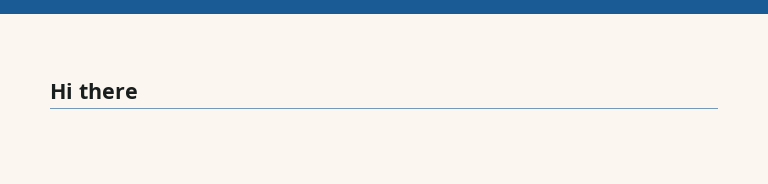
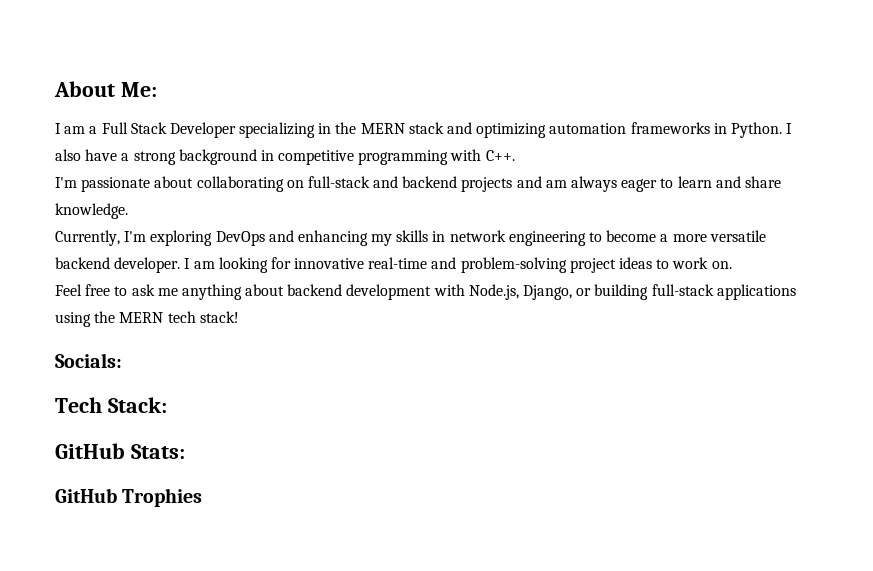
[50,83,138,99] Hi there -> [54,81,157,97] [55,122,793,138] [55,149,515,165] [55,176,781,192] [55,203,128,219] [55,230,766,246] [55,257,732,273] [55,284,796,300] [55,311,239,327] [55,353,122,368] [55,397,167,413] [55,443,185,459] [55,488,203,507] About Me: // I am a Full Stack Developer specializing in the MERN stack and optimizing automation frameworks in Python. I also have a strong background in competitive programming with C++. // I'm passionate about collaborating on full-stack and backend projects and am always eager to learn and share knowledge. // Currently, I'm exploring DevOps and enhancing my skills in network engineering to become a more versatile backend developer. I am looking for innovative real-time and problem-solving project ideas to work on. // Feel free to ask me anything about backend development with Node.js, Django, or building full-stack applications using the MERN tech stack! // Socials: // Tech Stack: // GitHub Stats: // GitHub Trophies

